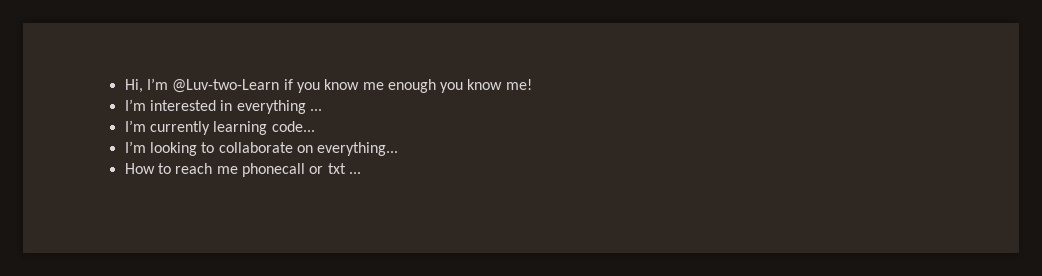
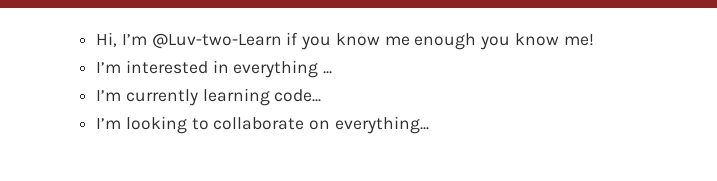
[124,163,361,177] // How to reach me phonecall or txt ... -> (429, 125) none

